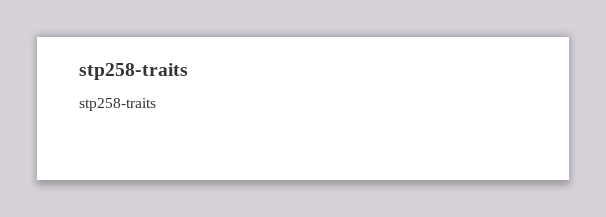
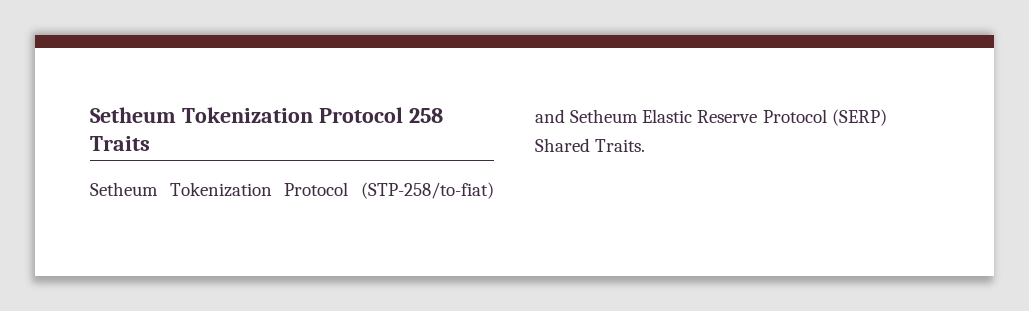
[79,63,188,80] [79,98,156,111] stp258-traits // stp258-traits -> [90,107,443,123] [90,136,150,151] [90,182,495,199] [535,109,887,126] [535,138,646,152] Setheum Tokenization Protocol 258 Traits // Setheum Tokenization Protocol (STP-258/to-fiat) and Setheum Elastic Reserve Protocol (SERP) Shared Traits.

